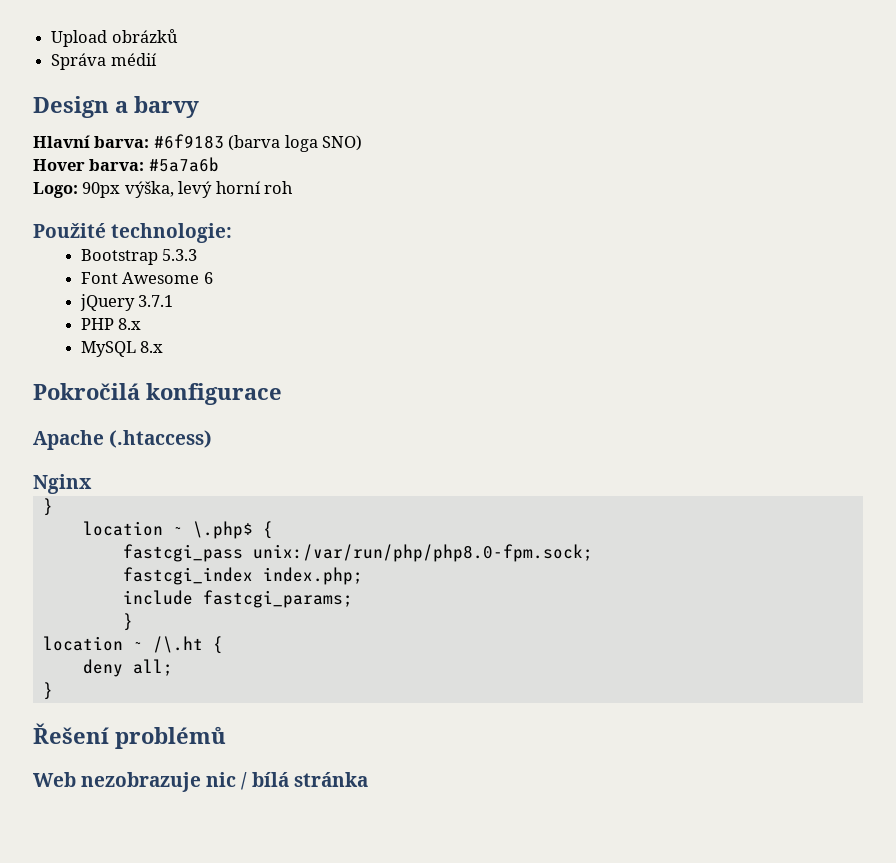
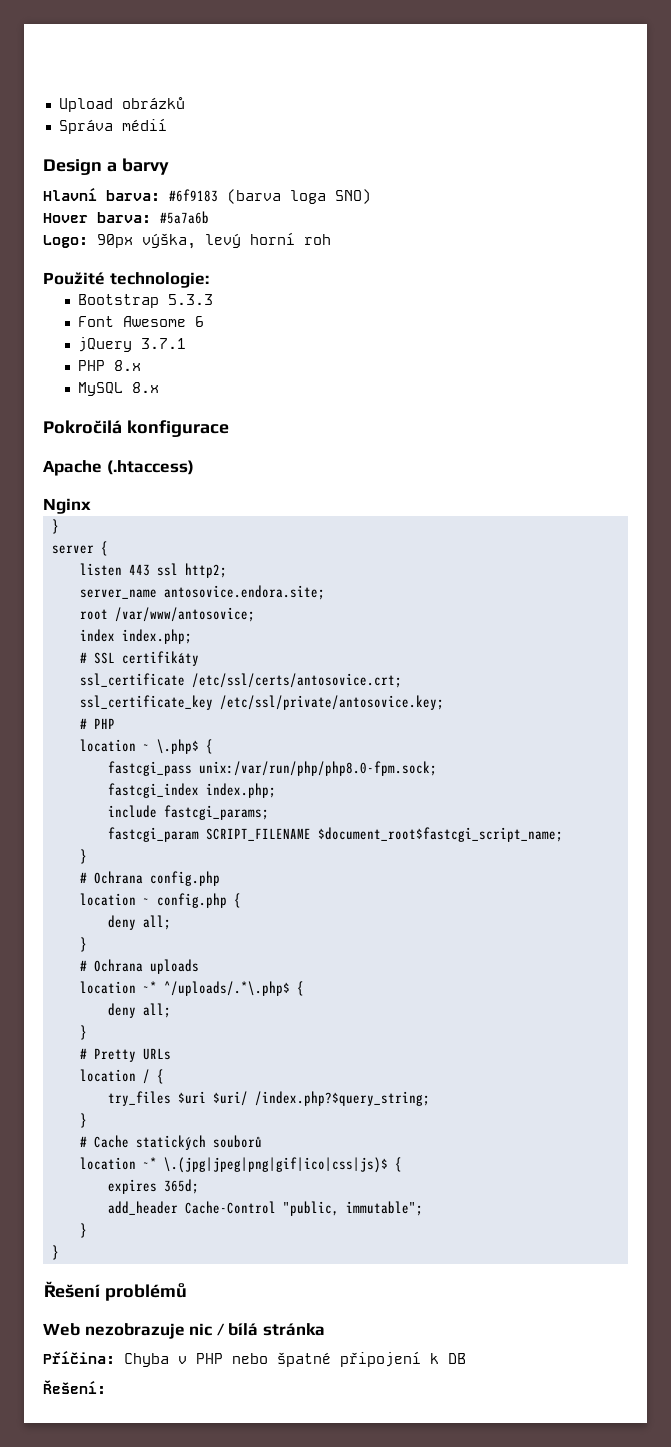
(53, 507) none -> [51,541,108,556] [79,563,227,578] [79,585,325,600] [79,607,255,622] [79,629,192,644] [79,651,199,666] [79,673,402,688] [79,695,444,710] [79,718,115,729] // server { // listen 443 ssl http2; // server_name antosovice.endora.site; // root /var/www/antosovice; // index index.php; // # SSL certifikáty // ssl_certificate /etc/ssl/certs/antosovice.crt; // ssl_certificate_key /etc/ssl/private/antosovice.key; // # PHP
[122,613,133,631] [42,636,223,654] [82,659,173,677] [42,682,53,700] } // location ~ /\.ht { // deny all; // } -> [107,827,563,842] [79,849,87,864] [79,871,220,886] [79,893,241,908] [107,915,171,930] [79,937,87,952] [79,959,199,974] [79,981,304,996] [107,1003,171,1018] [79,1025,87,1040] [79,1048,171,1062] [79,1069,164,1084] [107,1091,430,1106] [79,1113,87,1128] [79,1135,262,1150] [79,1157,402,1173] [107,1179,199,1194] [107,1201,423,1216] [79,1223,87,1238] [51,1245,59,1260] fastcgi_param SCRIPT_FILENAME $document_root$fastcgi_script_name; // } // # Ochrana config.php // location ~ config.php { // deny all; // } // # Ochrana uploads // location ~* ^/uploads/.*\.php$ { // deny all; // } // # Pretty URLs // location / { // try_files $uri $uri/ /index.php?$query_string; // } // # Cache statických souborů // location ~* \.(jpg|jpeg|png|gif|ico|css|js)$ { // expires 365d; // add_header Cache-Control "public, immutable"; // } // }
(368, 779) none -> [43,1351,466,1367] [43,1380,106,1394] // Příčina: Chyba v PHP nebo špatné připojení k DB // Řešení:

